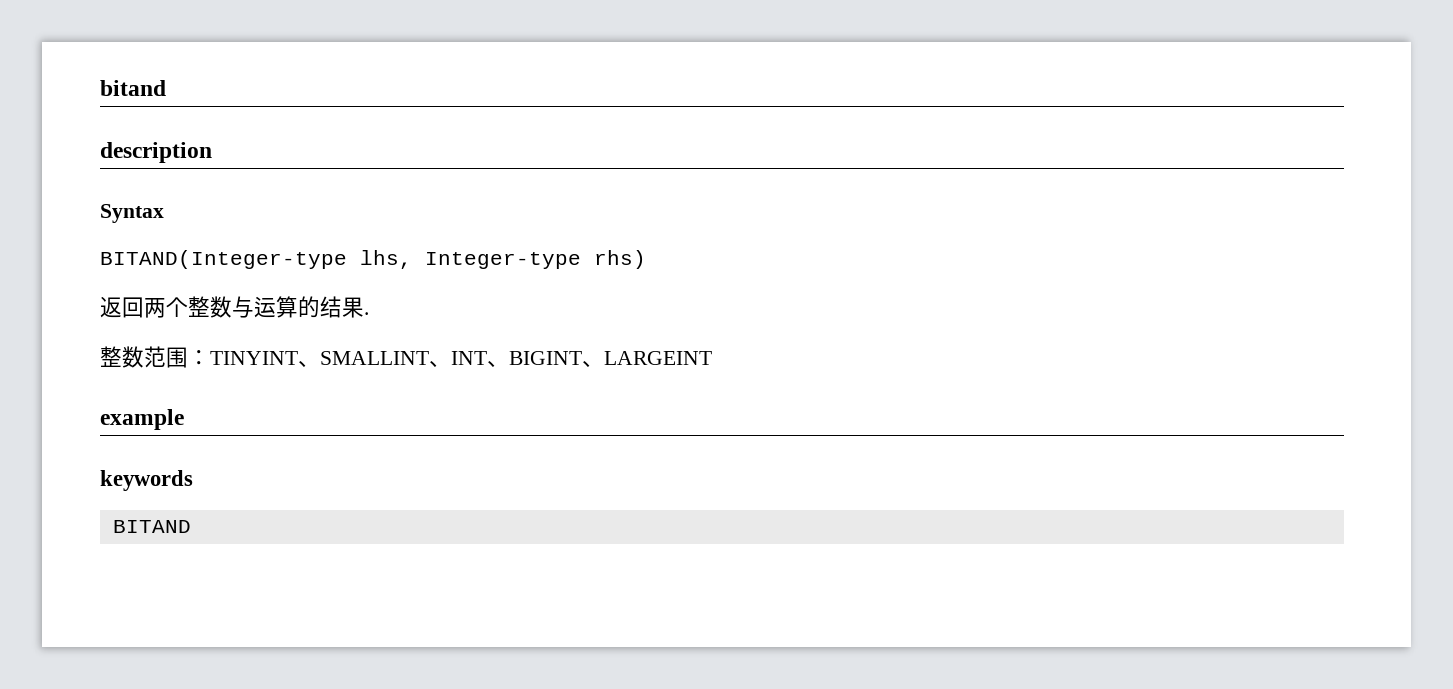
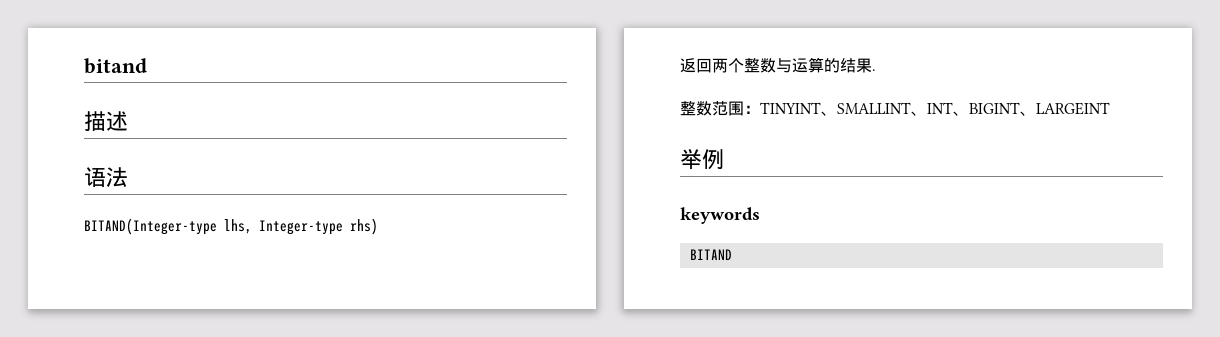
[100,142,212,163] [100,204,164,223] description // Syntax -> [84,111,128,131] [84,167,128,187] 描述 // 语法
[100,409,184,430] example -> [680,149,724,170] 举例

